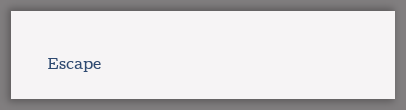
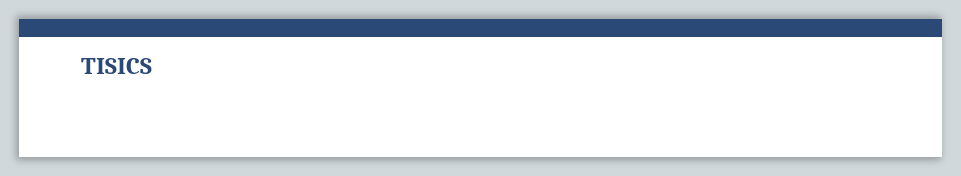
[47,58,101,72] Escape -> [81,58,152,74] TISICS

